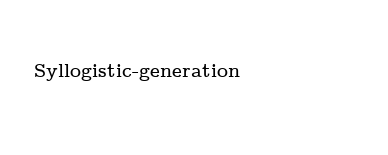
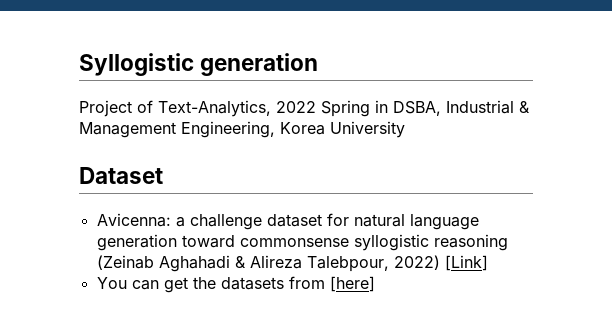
[34,64,240,81] Syllogistic-generation -> [79,53,319,76] [79,100,530,117] [79,121,405,138] [79,167,163,184] [96,213,479,230] [96,234,508,251] [96,255,488,272] [96,276,375,293] Syllogistic generation // Project of Text-Analytics, 2022 Spring in DSBA, Industrial & Management Engineering, Korea University // Dataset // Avicenna: a challenge dataset for natural language generation toward commonsense syllogistic reasoning (Zeinab Aghahadi & Alireza Talebpour, 2022) [Link] // You can get the datasets from [here]

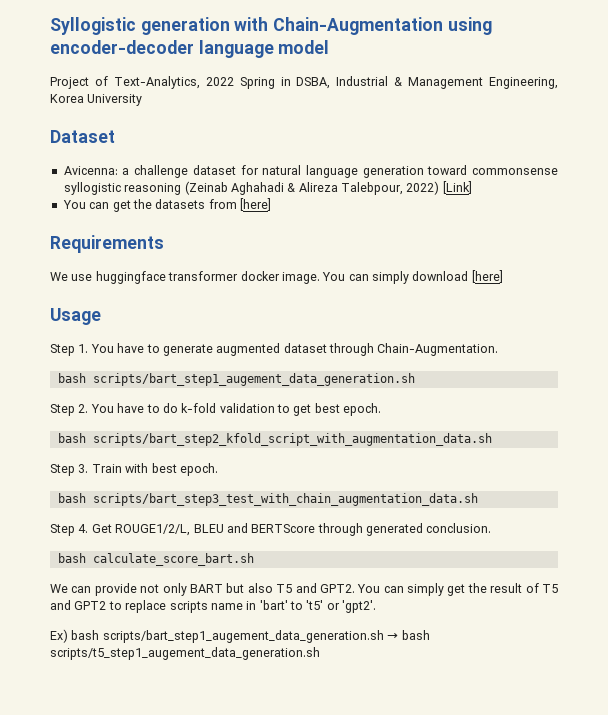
(319, 64) none -> [234,17,492,35] [50,40,330,58] with Chain-Augmentation using encoder-decoder language model
(375, 284) none -> [50,235,164,253] [50,270,503,284] [50,308,101,325] [50,343,499,356] [57,373,415,386] [50,403,382,416] [57,433,492,446] [50,463,218,476] [57,493,478,506] [50,523,492,536] [57,553,254,566] [50,583,559,596] [50,600,377,613] [50,629,430,643] [50,647,320,660] // Requirements // We use huggingface transformer docker image. You can simply download [here] // Usage // Step 1. You have to generate augmented dataset through Chain-Augmentation. // bash scripts/bart_step1_augement_data_generation.sh // Step 2. You have to do k-fold validation to get best epoch. // bash scripts/bart_step2_kfold_script_with_augmentation_data.sh // Step 3. Train with best epoch. // bash scripts/bart_step3_test_with_chain_augmentation_data.sh // Step 4. Get ROUGE1/2/L, BLEU and BERTScore through generated conclusion. // bash calculate_score_bart.sh // We can provide not only BART but also T5 and GPT2. You can simply get the result of T5 and GPT2 to replace scripts name in 'bart' to 't5' or 'gpt2'. // Ex) bash scripts/bart_step1_augement_data_generation.sh → bash scripts/t5_step1_augement_data_generation.sh

